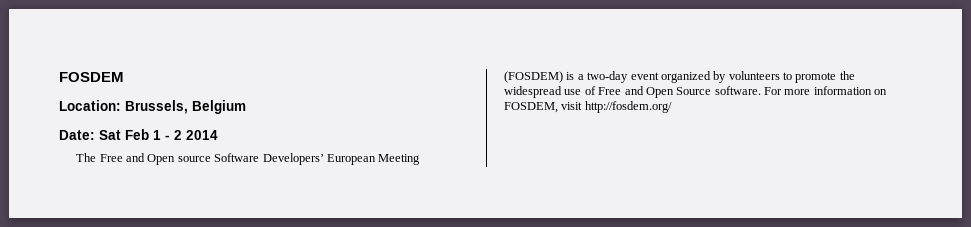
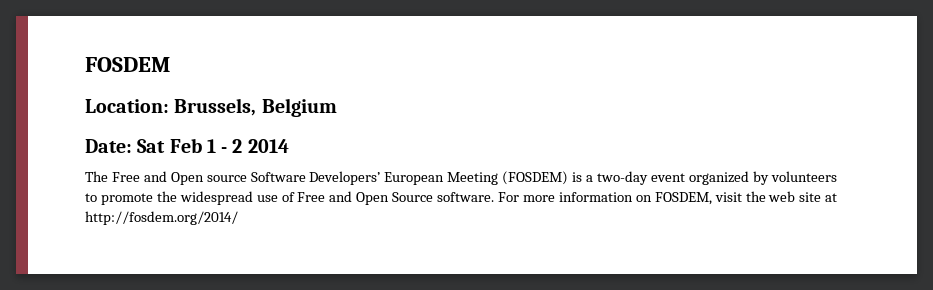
[584,101,672,113] http://fosdem.org/ -> [745,191,838,202] [85,211,238,225] the web site at http://fosdem.org/2014/

